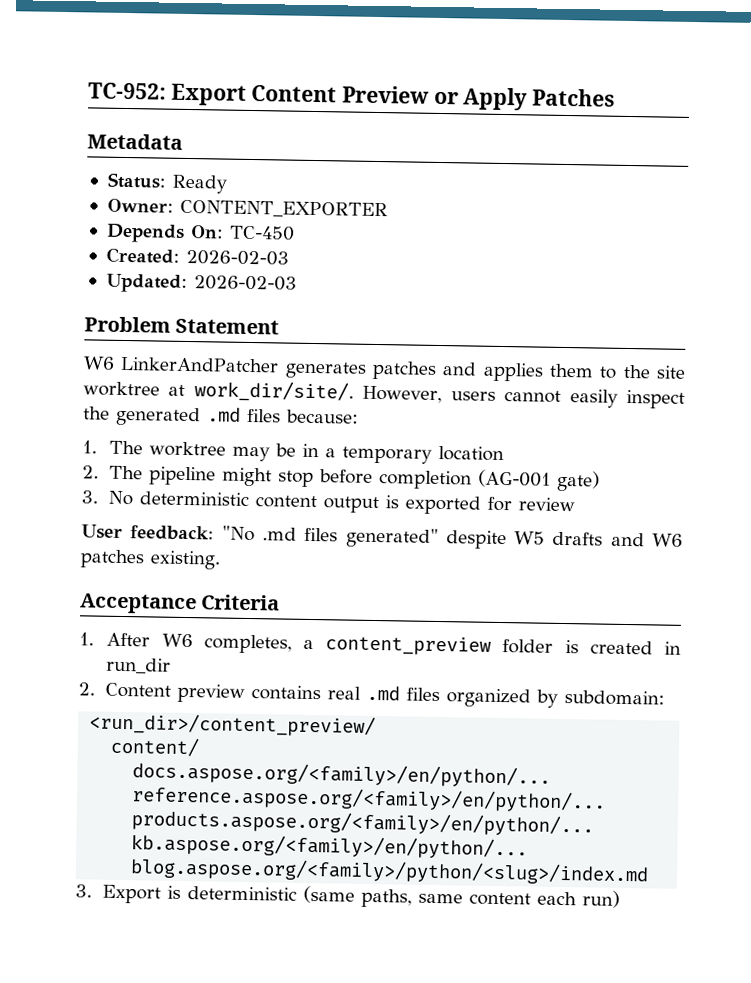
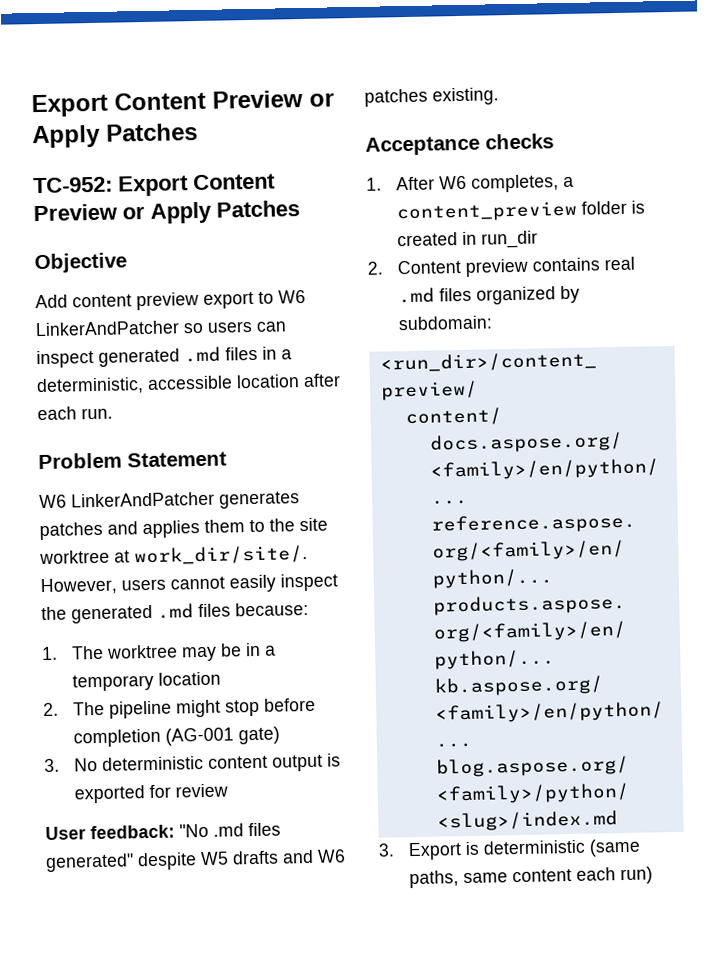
(88, 91) none -> [31,89,334,118] [32,122,198,149] Export Content Preview or Apply Patches //
[87,133,183,150] [106,172,227,194] [106,198,388,219] [105,223,295,243] [105,247,289,266] [105,273,297,293] Metadata // Status: Ready // Owner: CONTENT_EXPORTER // Depends On: TC-450 // Created: 2026-02-03 // Updated: 2026-02-03 -> [34,252,127,274] [35,289,306,311] [35,320,287,337] [36,346,292,369] [36,373,341,396] [37,406,113,421] Objective // Add content preview export to W6 LinkerAndPatcher so users can inspect generated .md files in a deterministic, accessible location after each run.
[201,594,281,611] Criteria -> [485,133,554,150] checks

